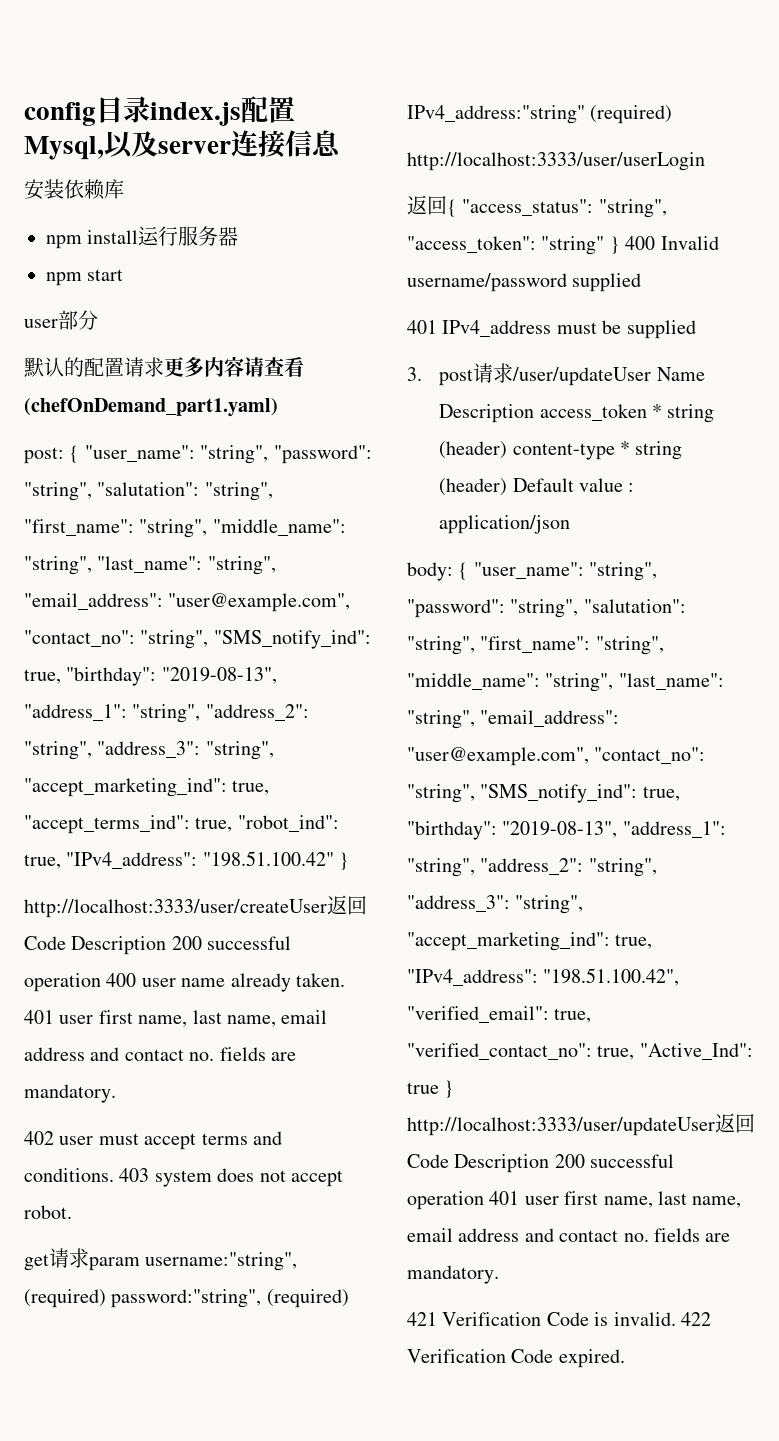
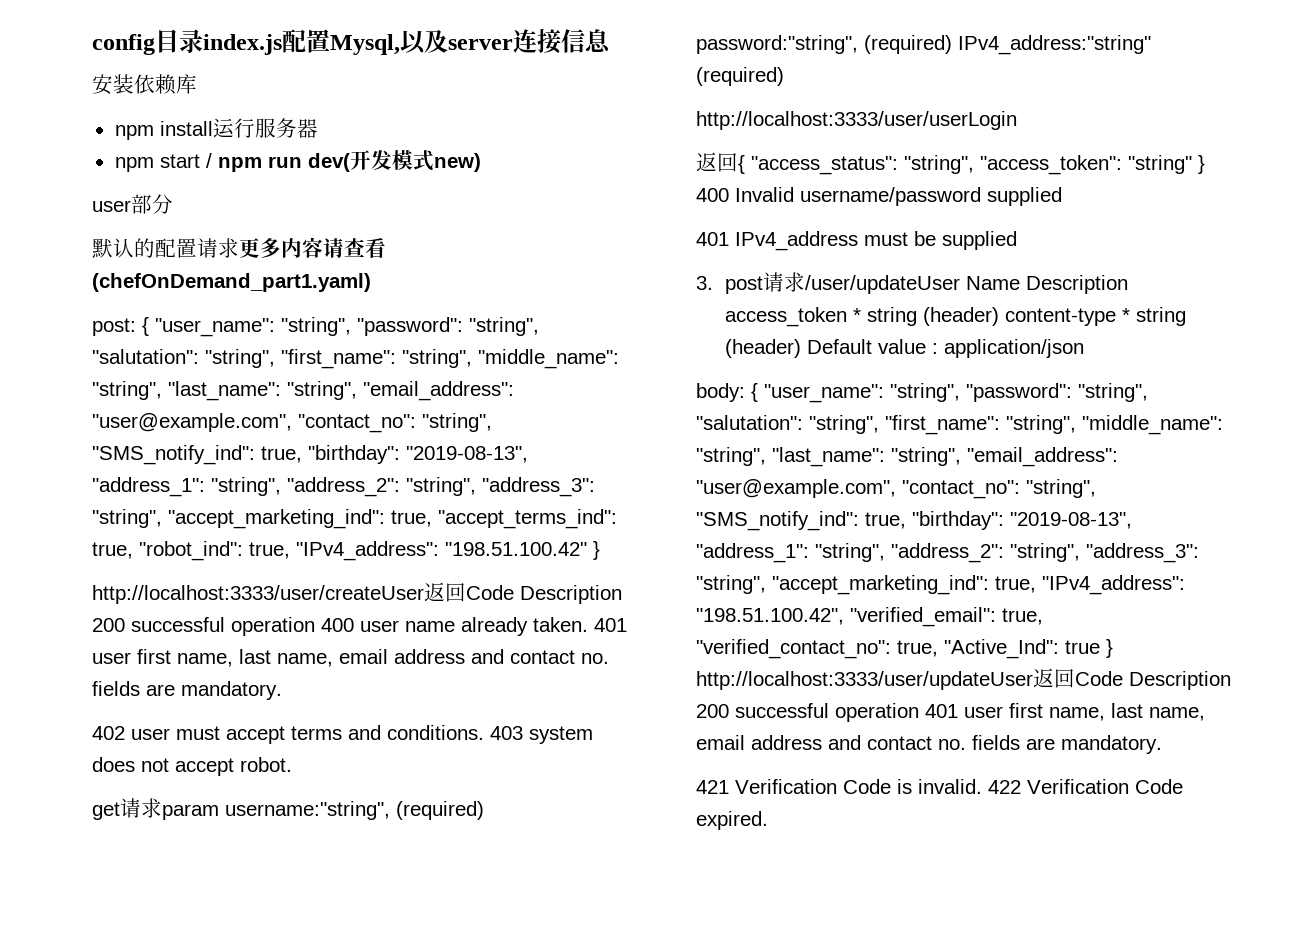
(124, 275) none -> [205,150,481,172] / npm run dev(开发模式new)

